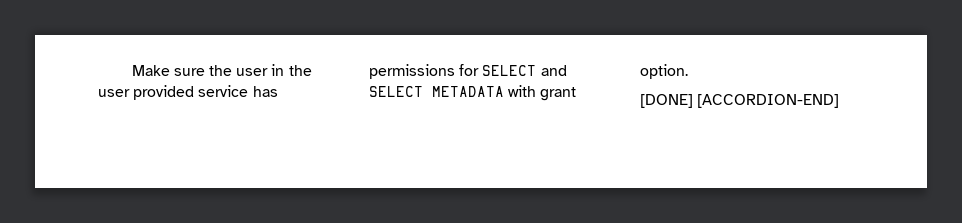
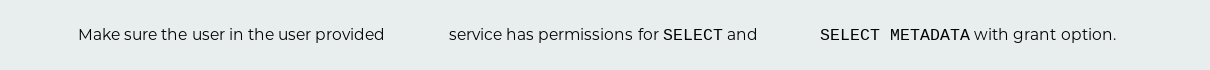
[640,94,840,108] // [DONE] [ACCORDION-END] -> (1116, 35) none

